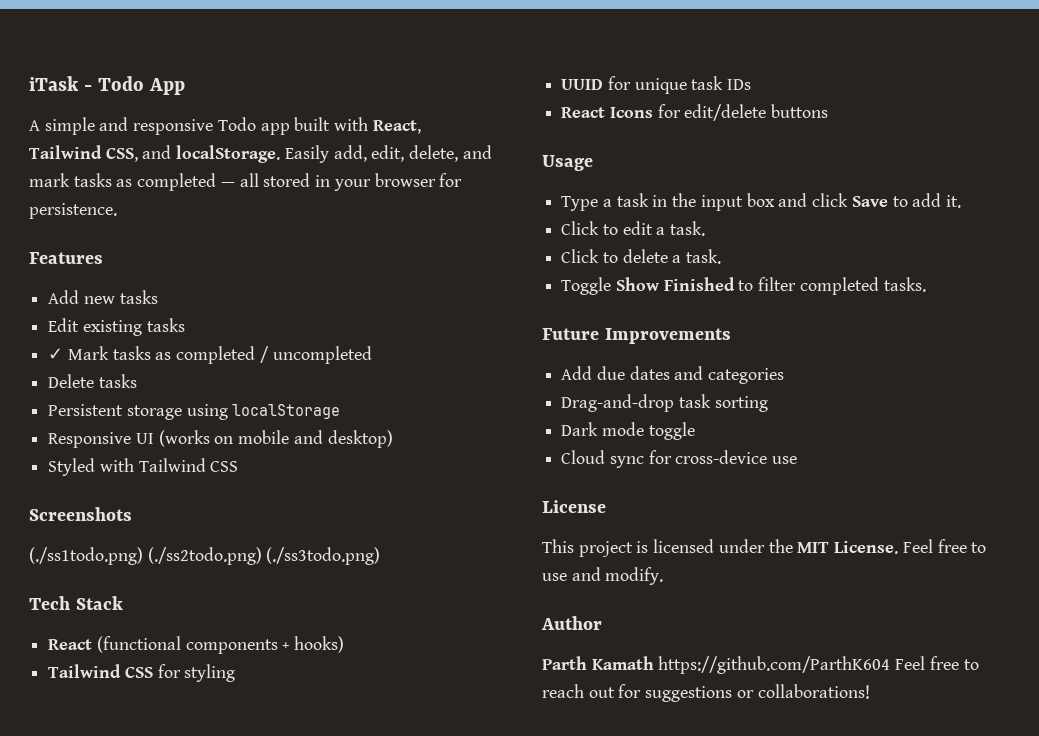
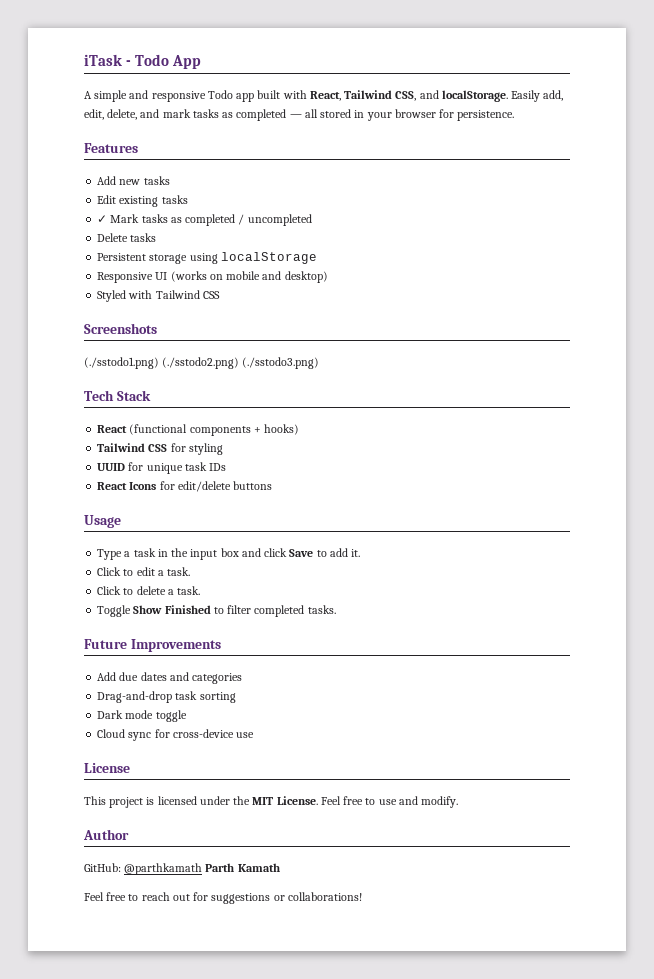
[29,547,381,565] (./ss1todo.png) (./ss2todo.png) (./ss3todo.png) -> [84,357,320,369] (./sstodo1.png) (./sstodo2.png) (./sstodo3.png)
(602, 623) none -> [84,863,203,875] GitHub: @parthkamath
[658,656,891,674] https://github.com/ParthK604 -> (280, 867) //

